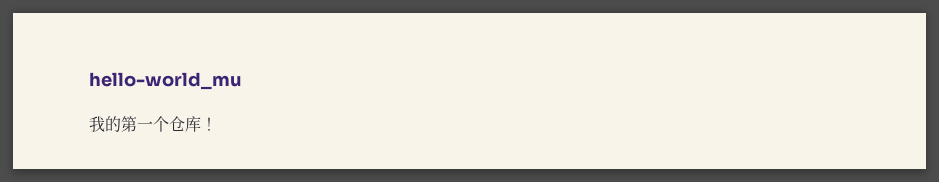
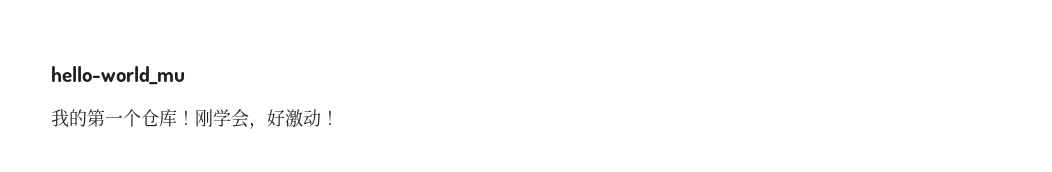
(217, 124) none -> [195,109,339,129] 刚学会，好激动！

